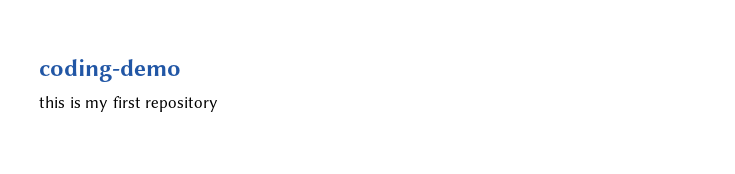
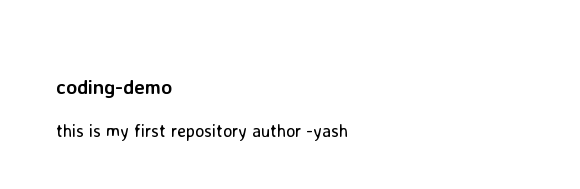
(219, 104) none -> [252,124,348,141] author -yash

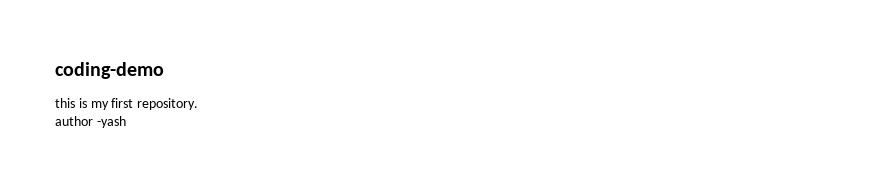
[171,124,247,141] repository -> [137,98,199,110] repository. //

